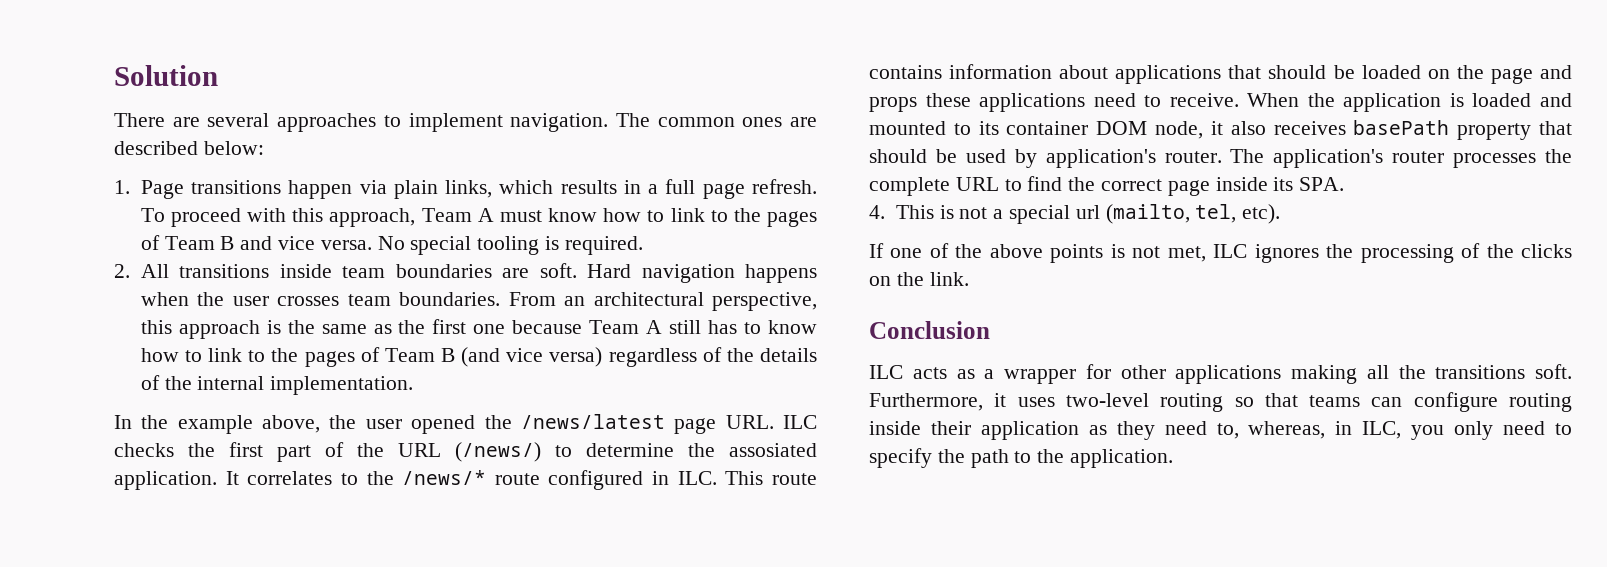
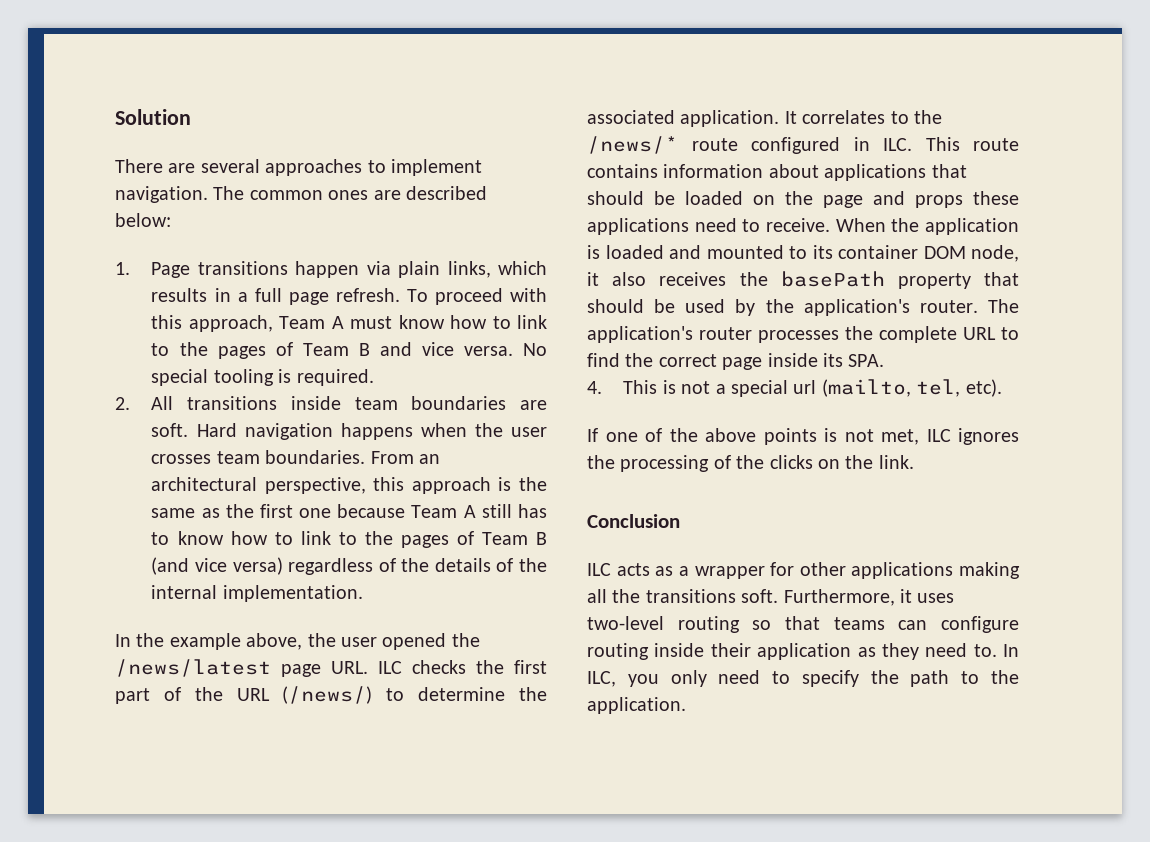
[729,443,817,457] assosiated -> [587,110,675,124] associated
(1346, 128) none -> [739,272,768,286] the
(1037, 158) none -> [765,299,794,313] the
[1216,421,1353,439] to, whereas, in -> [973,644,1019,657] to. In

